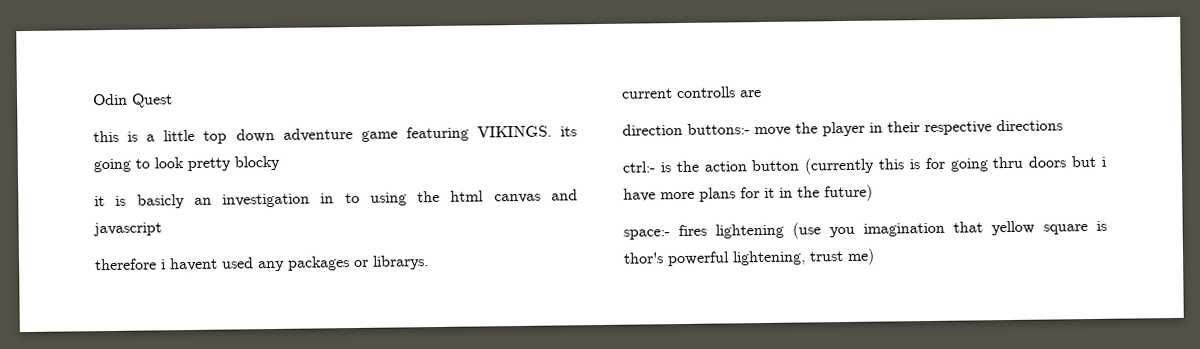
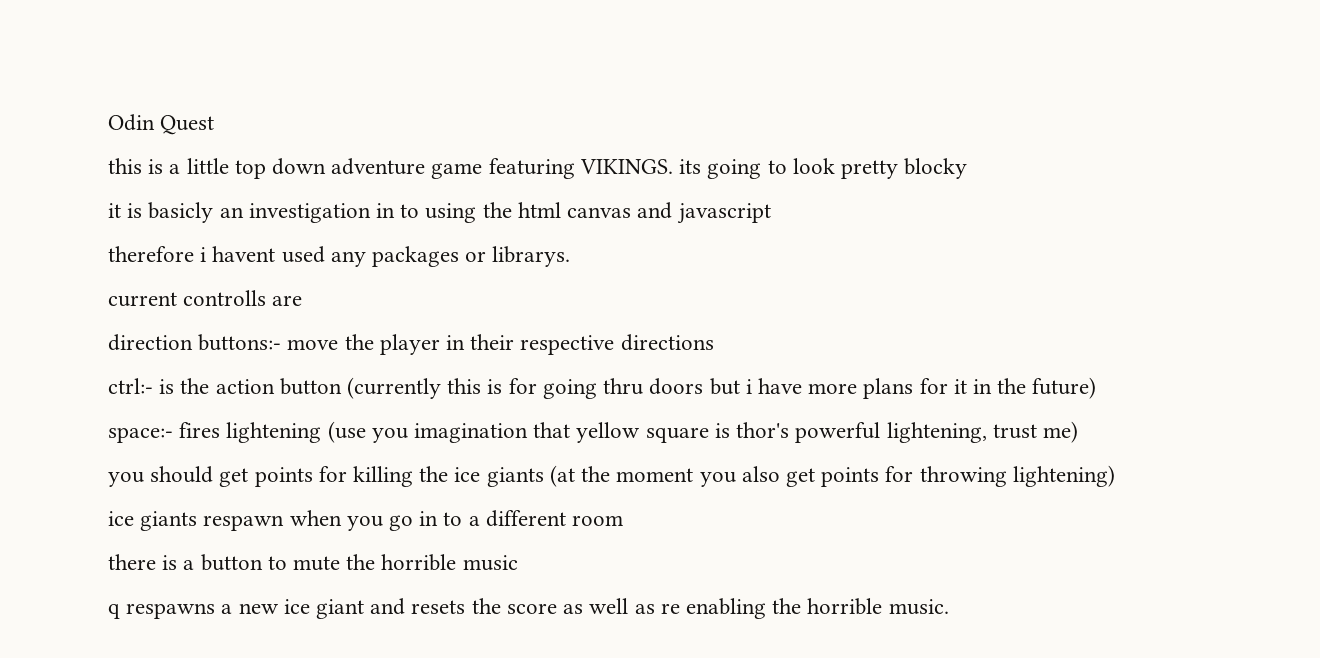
(875, 256) none -> [108,465,1115,487] [108,510,624,531] [108,554,518,571] [108,598,949,619] // you should get points for killing the ice giants (at the moment you also get points for throwing lightening) // ice giants respawn when you go in to a different room // there is a button to mute the horrible music // q respawns a new ice giant and resets the score as well as re enabling the horrible music.

